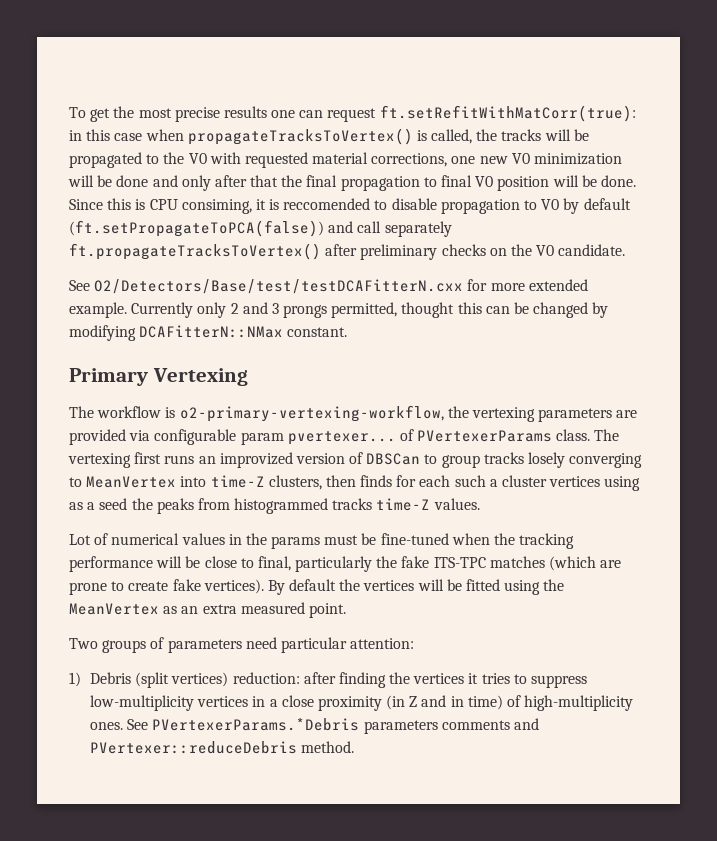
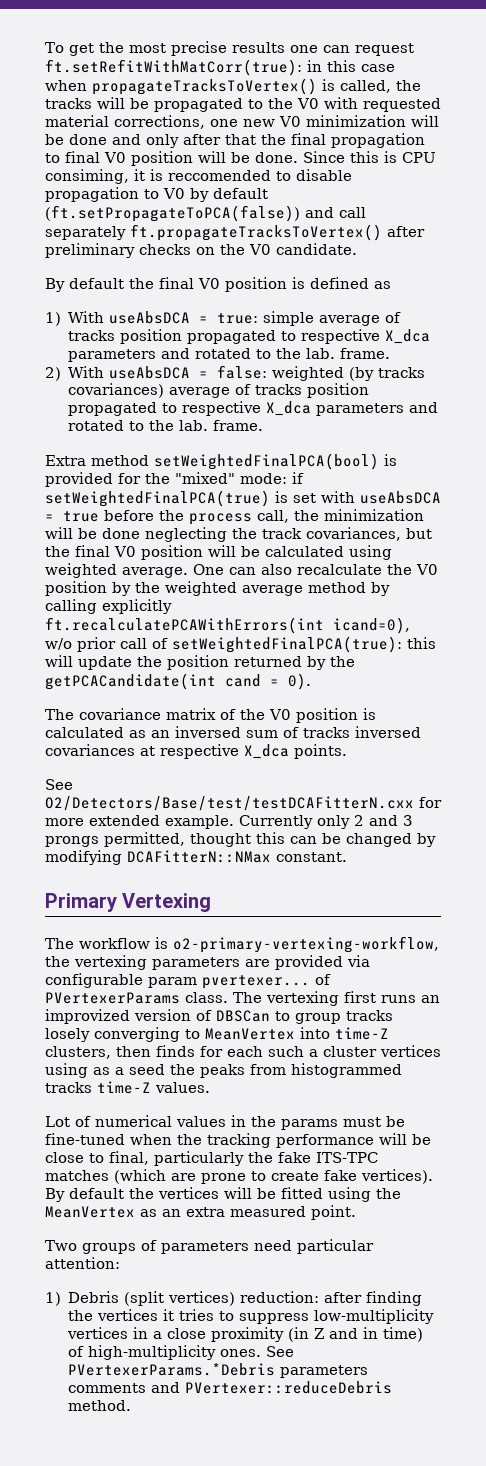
(626, 250) none -> [45,277,391,292] [45,311,402,326] [68,329,431,344] [68,348,391,362] [45,365,426,381] [68,383,370,398] [68,401,439,416] [68,420,264,431] [45,453,397,470] [45,472,304,487] [45,490,441,507] [45,509,424,525] [45,527,432,542] [45,545,392,560] [45,563,438,578] [45,581,390,596] [45,599,172,614] [45,617,410,634] [45,636,436,653] [45,655,355,670] [45,673,311,690] [45,708,376,723] [45,726,421,738] [45,744,347,759] // By default the final V0 position is defined as // 1) With useAbsDCA = true: simple average of tracks position propagated to respective X_dca parameters and rotated to the lab. frame. // 2) With useAbsDCA = false: weighted (by tracks covariances) average of tracks position propagated to respective X_dca parameters and rotated to the lab. frame. // Extra method setWeightedFinalPCA(bool) is provided for the "mixed" mode: if setWeightedFinalPCA(true) is set with useAbsDCA = true before the process call, the minimization will be done neglecting the track covariances, but the final V0 position will be calculated using weighted average. One can also recalculate the V0 position by the weighted average method by calling explicitly ft.recalculatePCAWithErrors(int icand=0), w/o prior call of setWeightedFinalPCA(true): this will update the position returned by the getPCACandidate(int cand = 0). // The covariance matrix of the V0 position is calculated as an inversed sum of tracks inversed covariances at respective X_dca points.

